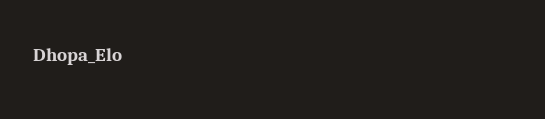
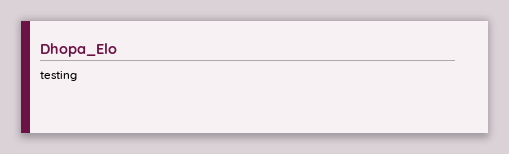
(122, 56) none -> [40,71,77,81] // testing

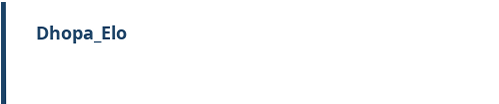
[40,71,77,81] // testing -> (127, 34) none

